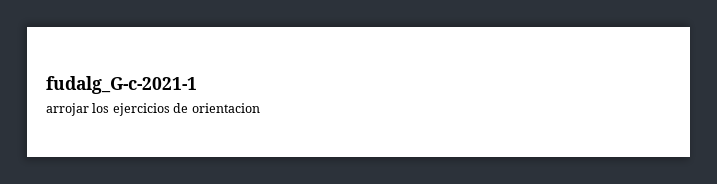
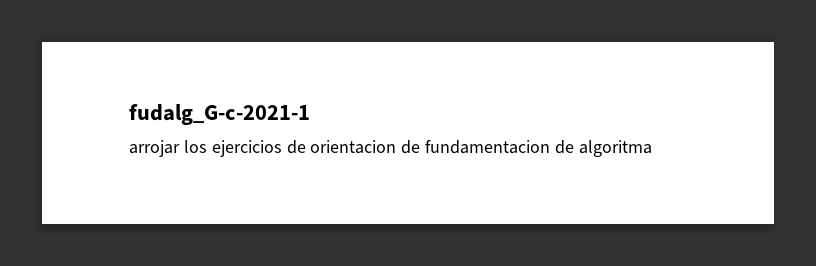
(260, 108) none -> [401,140,652,157] de fundamentacion de algoritma

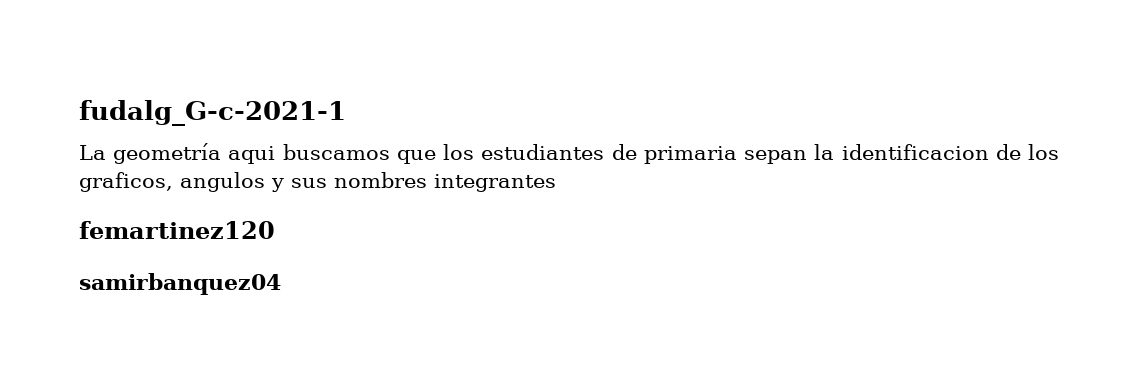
[129,140,652,157] arrojar los ejercicios de orientacion de fundamentacion de algoritma -> [79,143,1060,164] [79,172,556,192] [79,221,275,239] [79,273,281,295] La geometría aqui buscamos que los estudiantes de primaria sepan la identificacion de los graficos, angulos y sus nombres integrantes // femartinez120 // samirbanquez04

